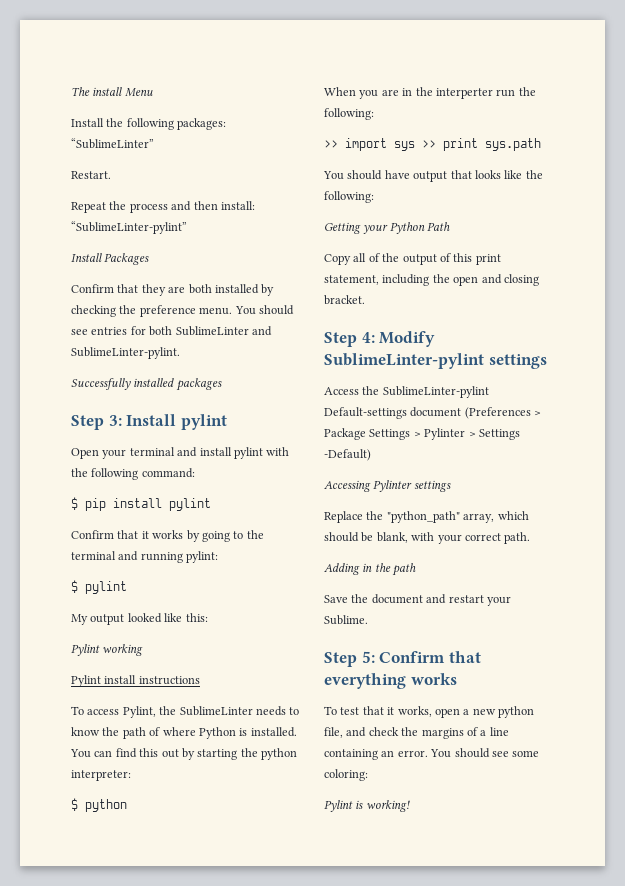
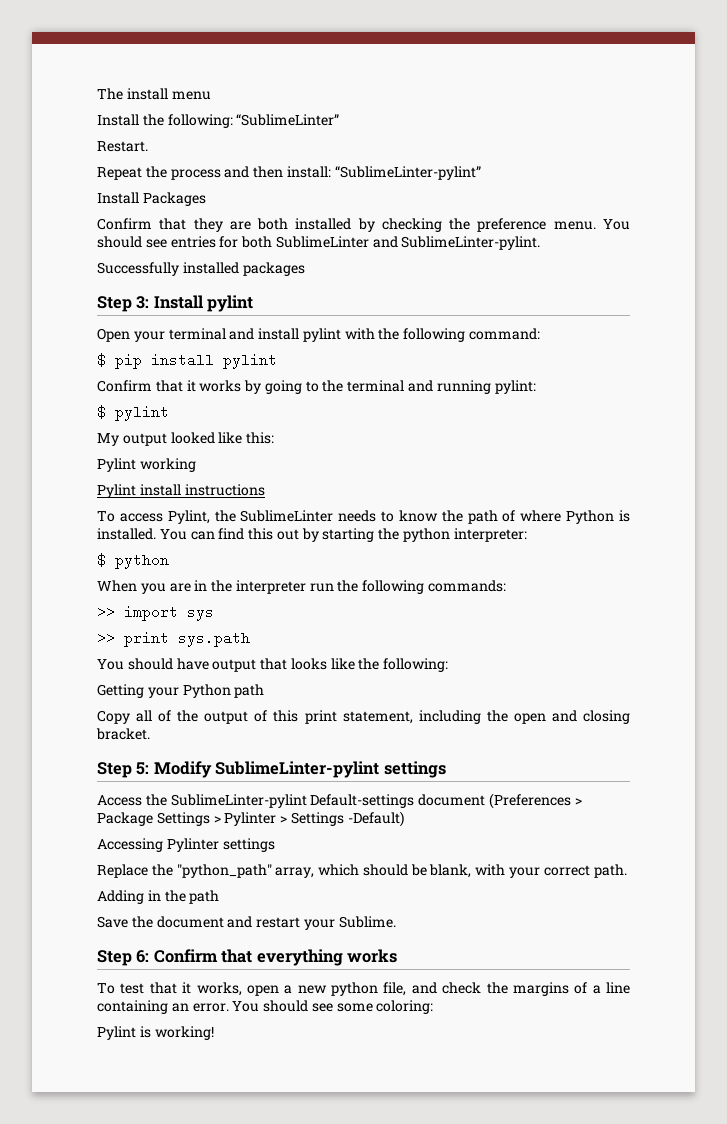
[124,88,153,97] Menu -> [171,91,211,100] menu
[126,118,227,130] following packages: -> [167,114,233,128] following:
[435,88,493,99] interperter -> [235,580,306,594] interpreter
[324,108,374,120] following: -> [362,580,507,594] following commands:
(415, 146) none -> (214, 615) //
[427,222,451,231] Path -> [234,684,265,698] path
[361,332,375,343] 4: -> [136,762,150,775] 5:
[361,651,375,663] 5: -> [136,950,150,963] 6:

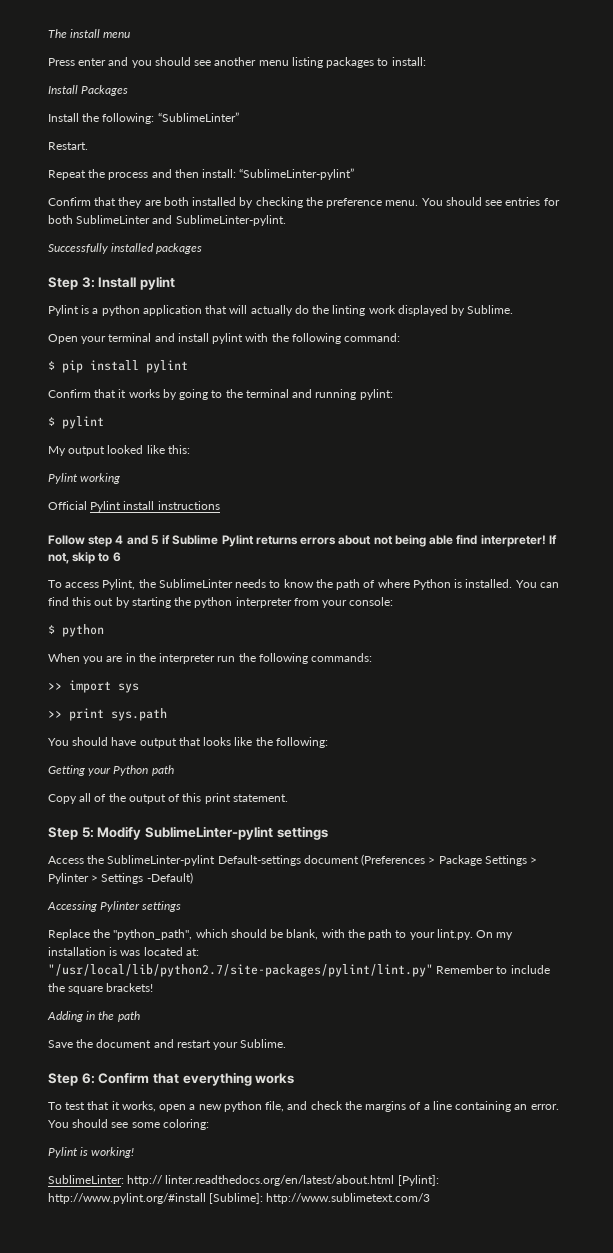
(211, 95) none -> [48,57,426,68] [48,85,129,96] // Press enter and you should see another menu listing packages to install: // Install Packages
[97,192,206,206] // Install Packages -> (355, 174) none
(254, 303) none -> [48,305,514,316] // Pylint is a python application that will actually do the linting work displayed by Sublime.
(196, 465) none -> [48,501,87,510] Official
(265, 490) none -> [48,535,557,547] [48,552,121,564] // Follow step 4 and 5 if Sublime Pylint returns errors about not being able find interpreter! If not, skip to 6
[453,528,527,542] interpreter: -> [235,597,394,608] interpreter from your console:
[342,710,630,724] [96,728,150,740] statement, including the open and closing bracket. -> [232,794,288,802] statement.
[176,864,315,878] "python_path" array, -> [113,929,193,940] "python_path",
[509,864,627,878] your correct path. -> [347,929,514,940] [48,947,199,956] [48,964,550,977] [48,983,154,994] the path to your lint.py. On my installation is was located at: "/usr/local/lib/python2.7/site-packages/pylint/lint.py" Remember to include the square brackets!
(214, 1033) none -> [48,1175,439,1186] [48,1193,431,1204] // SublimeLinter: http:// linter.readthedocs.org/en/latest/about.html [Pylint]: http://www.pylint.org/#install [Sublime]: http://www.sublimetext.com/3

